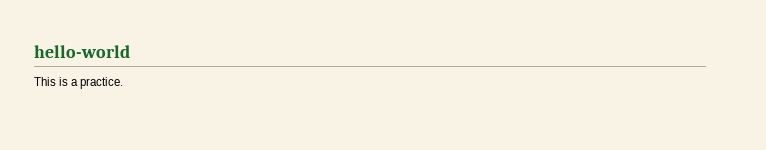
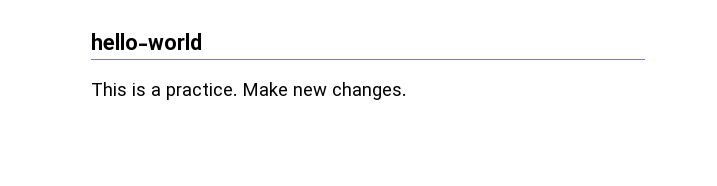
(124, 83) none -> [242,82,406,100] Make new changes.

